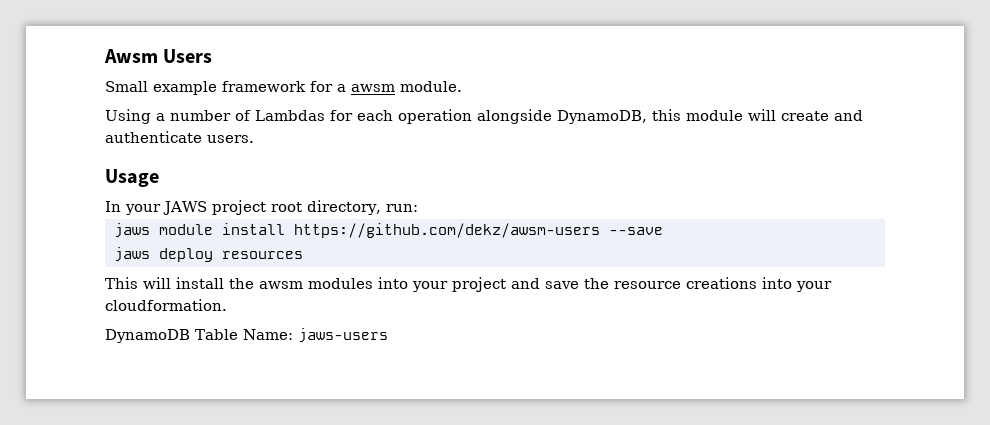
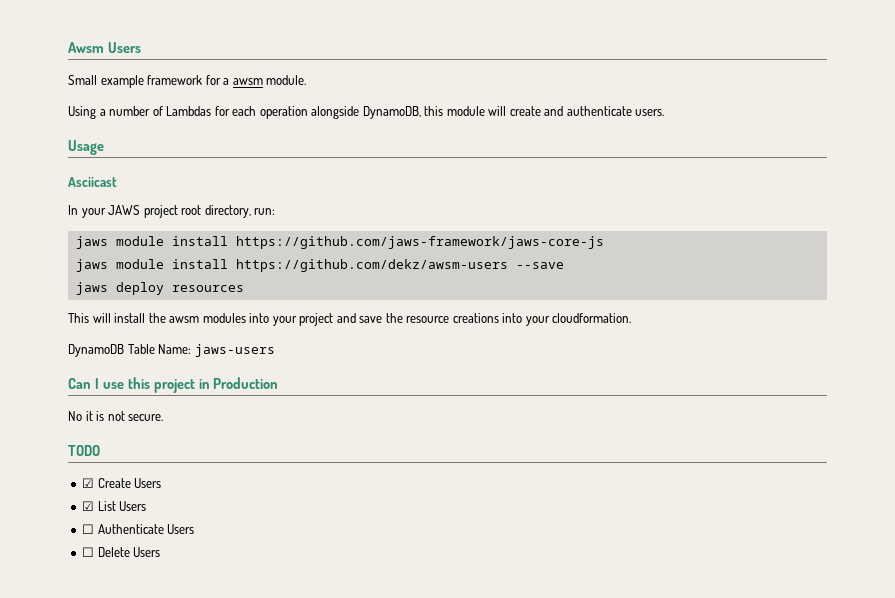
(159, 178) none -> [68,177,117,187] // Asciicast
(418, 208) none -> [75,236,604,249] // jaws module install https://github.com/jaws-framework/jaws-core-js
(388, 335) none -> [68,377,279,393] [68,411,164,421] [68,445,100,456] [82,478,162,488] [82,501,147,511] [82,524,195,534] [82,547,161,557] // Can I use this project in Production // No it is not secure. // TODO // ☑ Create Users // ☑ List Users // ☐ Authenticate Users // ☐ Delete Users

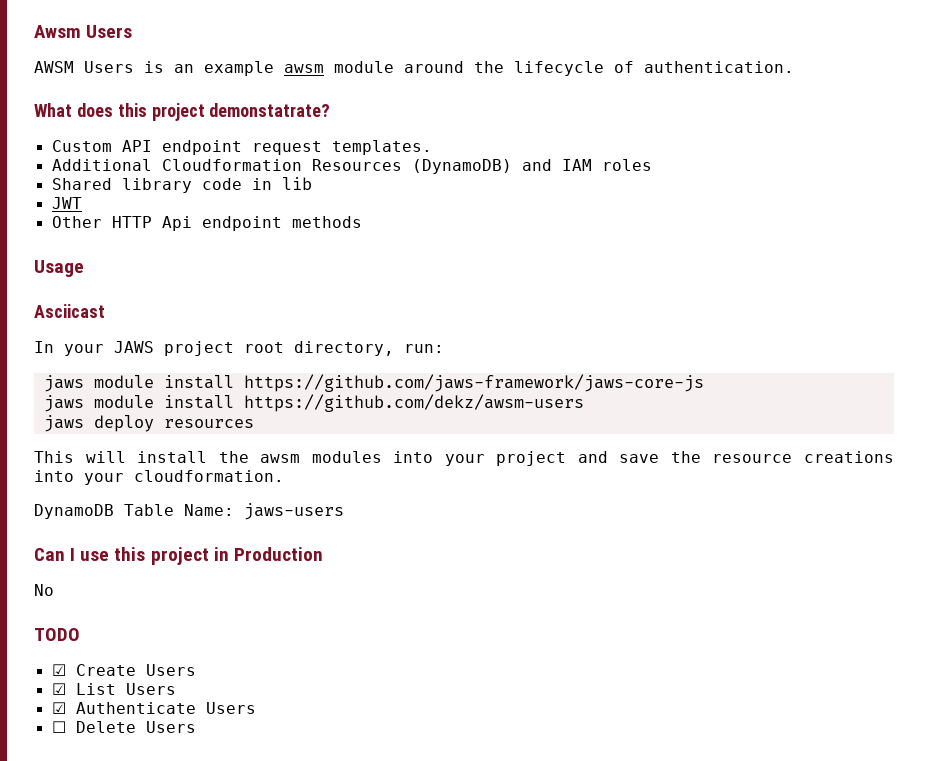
[68,75,307,88] [68,106,665,119] Small example framework for a awsm module. // Using a number of Lambdas for each operation alongside DynamoDB, this module will create and authenticate users. -> [34,61,794,76] [34,103,331,121] [51,140,432,155] [51,159,652,174] [51,177,312,193] [51,197,82,209] [51,216,362,231] AWSM Users is an example awsm module around the lifecycle of authentication. // What does this project demonstatrate? // Custom API endpoint request templates. // Additional Cloudformation Resources (DynamoDB) and IAM roles // Shared library code in lib // JWT // Other HTTP Api endpoint methods
[515,262,564,269] --save -> (584, 403) none
[85,411,164,421] it is not secure. -> (54, 590) none
[82,524,95,534] ☐ -> [51,702,66,714] ☑

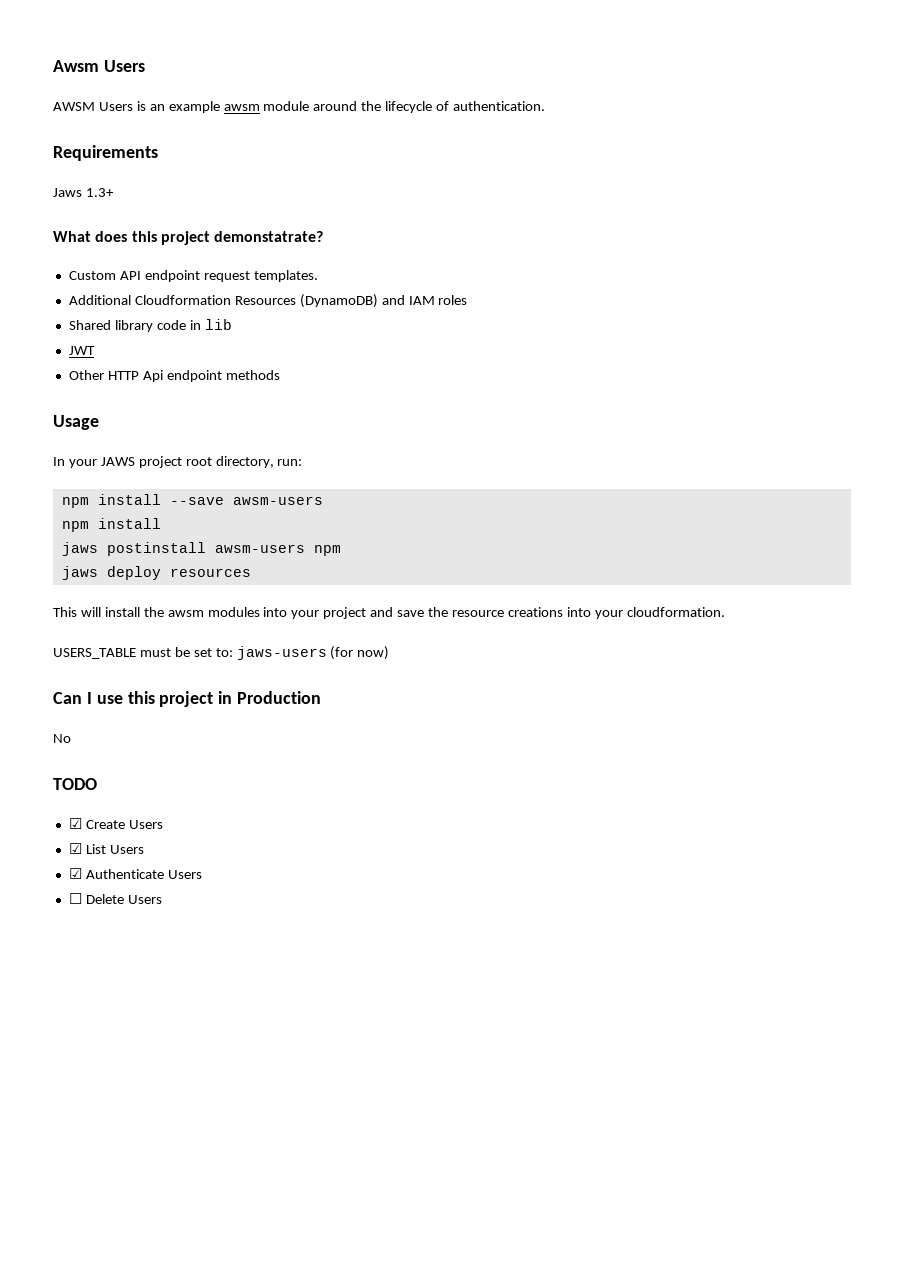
(794, 67) none -> [53,145,158,161] [53,188,114,197] // Requirements // Jaws 1.3+
[34,304,105,318] // Asciicast -> (99, 422) none
[43,374,704,392] [43,394,584,412] jaws module install https://github.com/jaws-framework/jaws-core-js // jaws module install https://github.com/dekz/awsm-users -> [61,494,323,508] [61,518,161,532] [61,542,341,556] npm install --save awsm-users // npm install // jaws postinstall awsm-users npm
[34,504,234,519] DynamoDB Table Name: -> [53,647,233,659] USERS_TABLE must be set to:
(344, 511) none -> [330,646,390,660] (for now)

